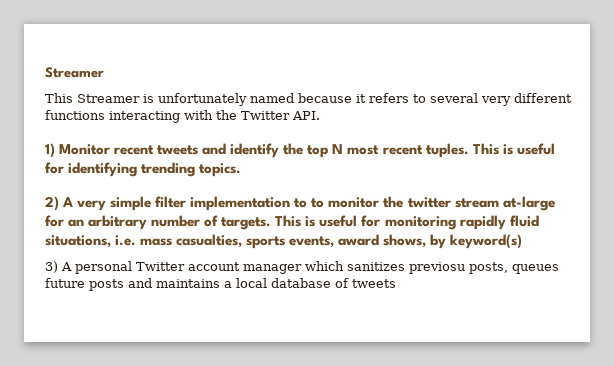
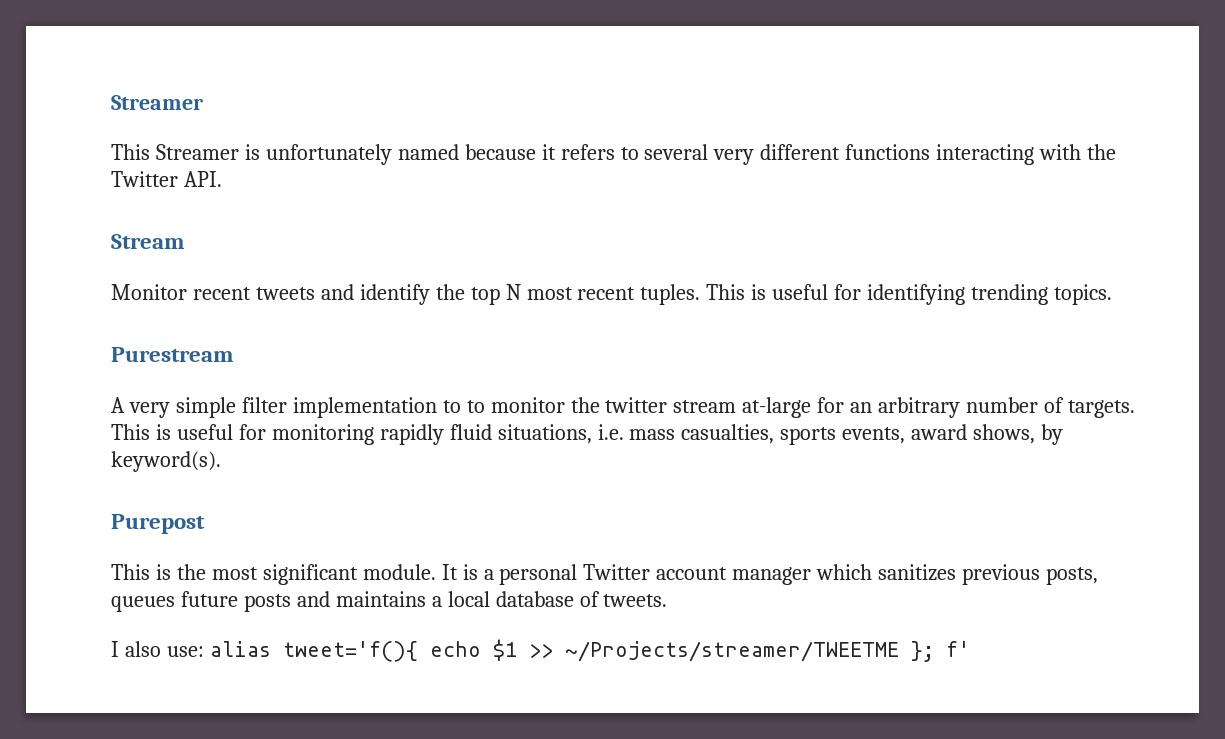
[45,143,55,158] 1) -> [111,234,185,249] Stream //
[45,196,59,211] 2) -> [111,347,234,362] Purestream //
[450,234,523,249] [45,261,72,273] keyword(s) // 3) A -> [111,451,221,472] [111,514,205,534] [111,564,494,585] keyword(s). // Purepost // This is the most significant module. It is a
[409,262,465,274] previosu -> [962,564,1041,585] previous
[352,279,396,288] tweets -> [603,594,668,607] [111,639,970,662] tweets. // I also use: alias tweet='f(){ echo $1 >> ~/Projects/streamer/TWEETME }; f'

